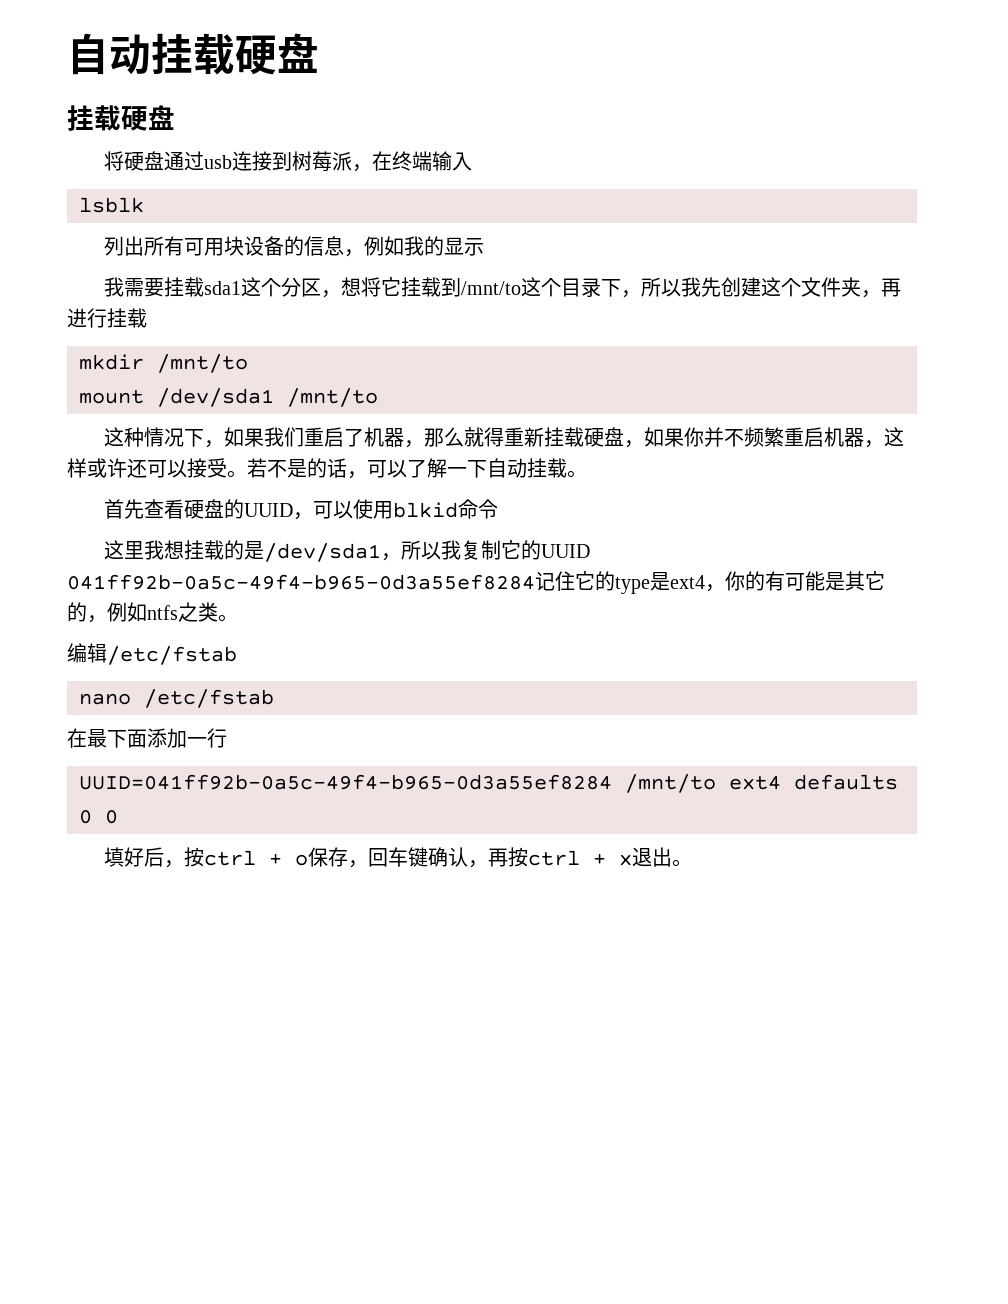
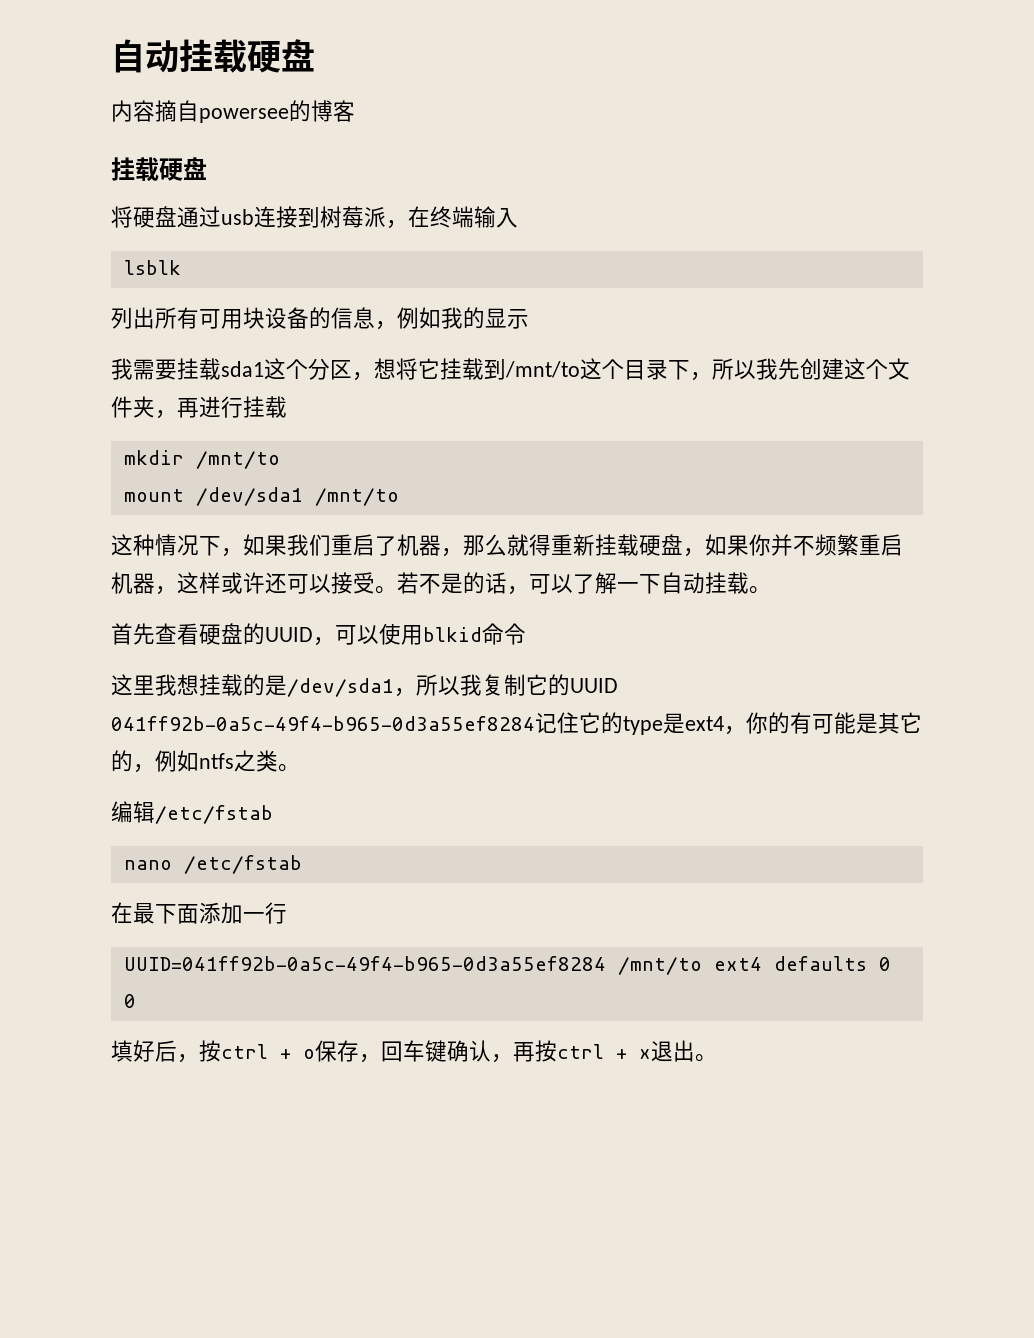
(319, 53) none -> [111,100,355,123] // 内容摘自powersee的博客

